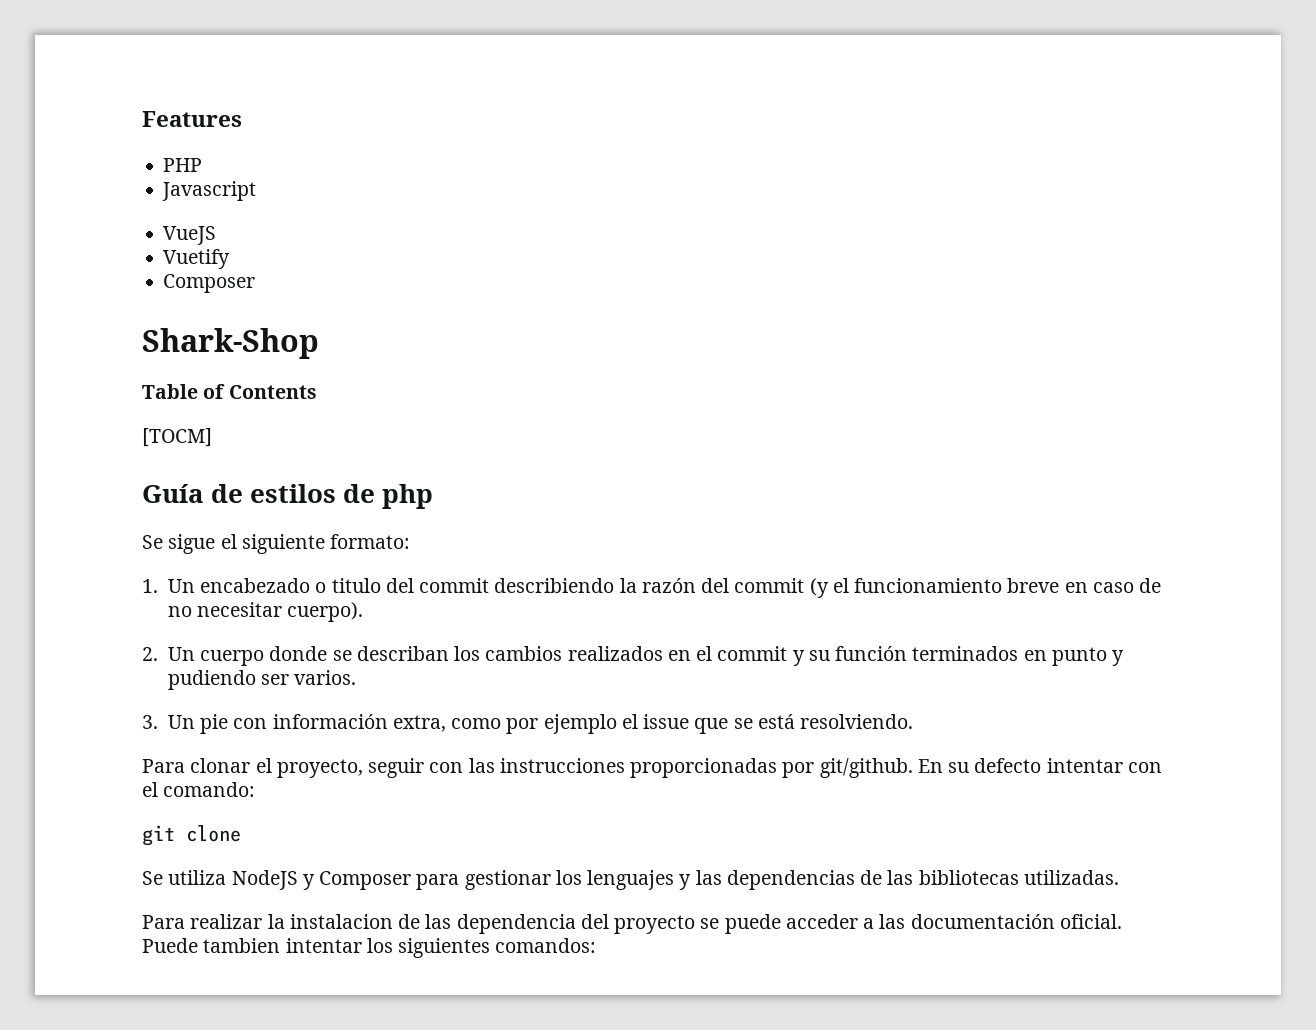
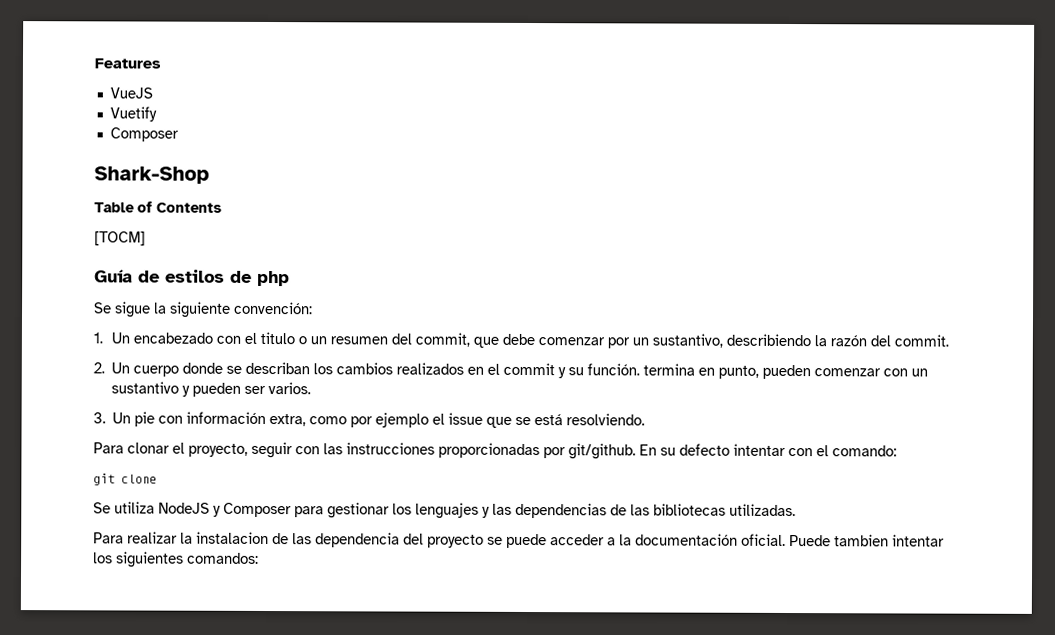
[163,158,203,172] [162,181,257,201] // PHP // Javascript -> (161, 63) none
[220,534,411,554] el siguiente formato: -> [154,301,313,318] la siguiente convención:
[315,578,1162,598] [167,602,364,622] o titulo del commit describiendo la razón del commit (y el funcionamiento breve en caso de no necesitar cuerpo). -> [216,331,950,349] con el titulo o un resumen del commit, que debe comenzar por un sustantivo, describiendo la razón del commit.
[835,646,1125,666] [167,670,256,690] función terminados en punto y pudiendo -> [587,363,929,380] [111,381,242,397] función. termina en punto, pueden comenzar con un sustantivo y pueden
[879,914,906,929] las -> [619,534,632,546] la

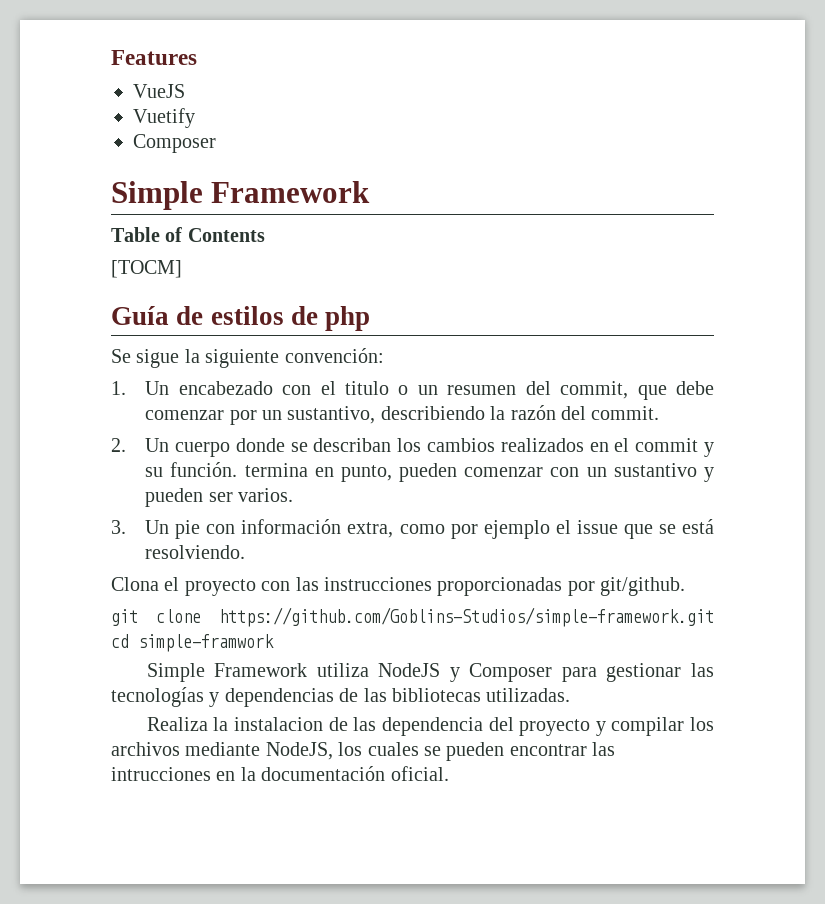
[94,166,210,184] Shark-Shop -> [111,181,371,210] Simple Framework
[93,441,293,459] Para clonar el proyecto, seguir -> [111,577,256,596] Clona el proyecto
[639,443,897,457] [93,473,157,486] [93,502,111,514] En su defecto intentar con el comando: // git clone // Se -> [111,607,714,627] [111,634,274,652] [146,663,308,682] // git clone https://github.com/Goblins-Studios/simple-framework.git cd simple-framwork // Simple Framework
[392,502,512,519] los lenguajes y las -> [691,663,714,677] [111,687,220,707] las tecnologías y
[93,531,178,544] Para realizar -> [146,717,208,731] Realiza
[487,533,945,549] [93,551,259,568] se puede acceder a la documentación oficial. Puede tambien intentar los siguientes comandos: -> [595,717,714,736] [111,742,616,761] [111,766,449,781] y compilar los archivos mediante NodeJS, los cuales se pueden encontrar las intrucciones en la documentación oficial.

